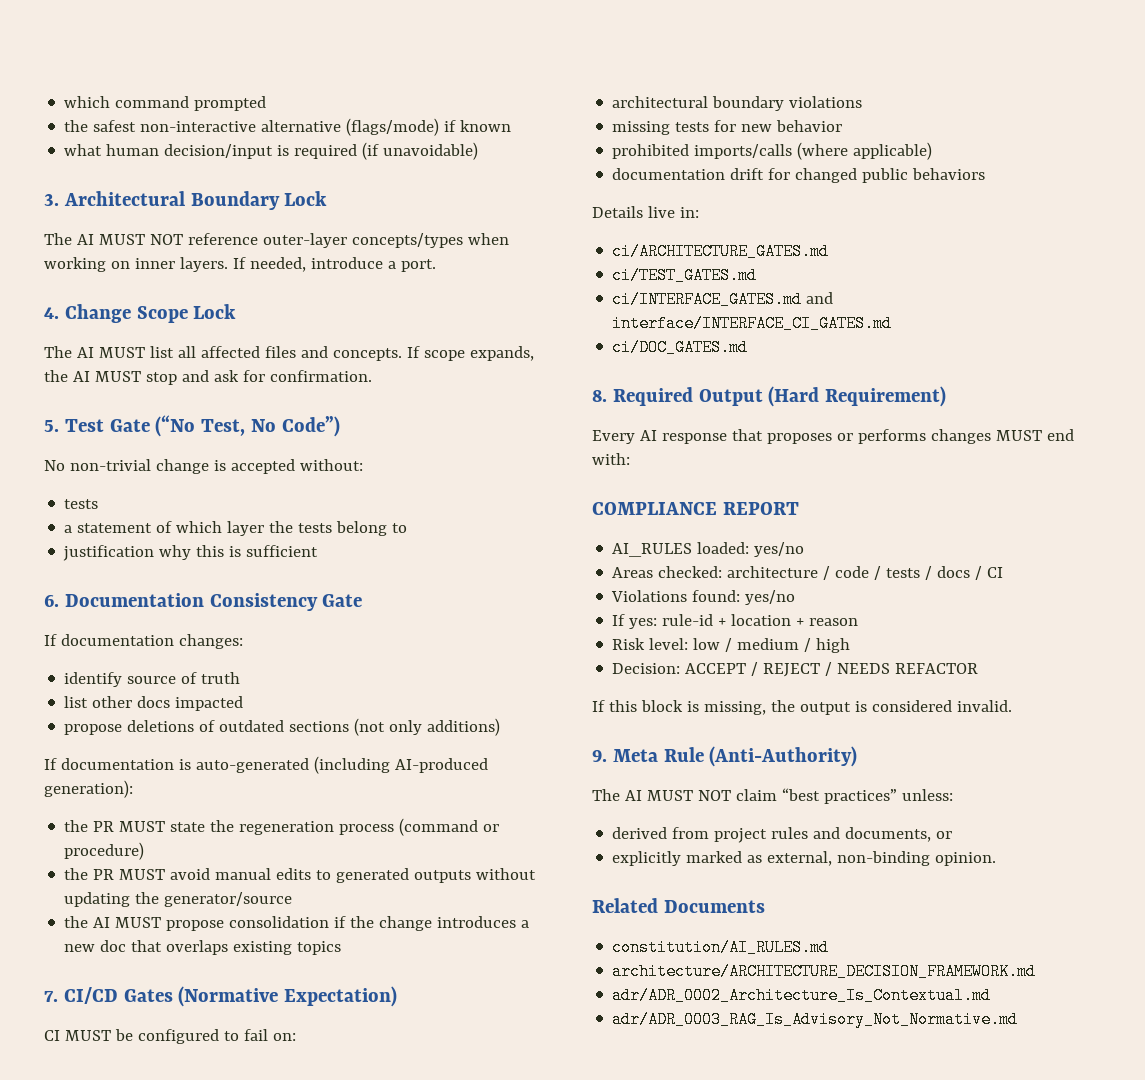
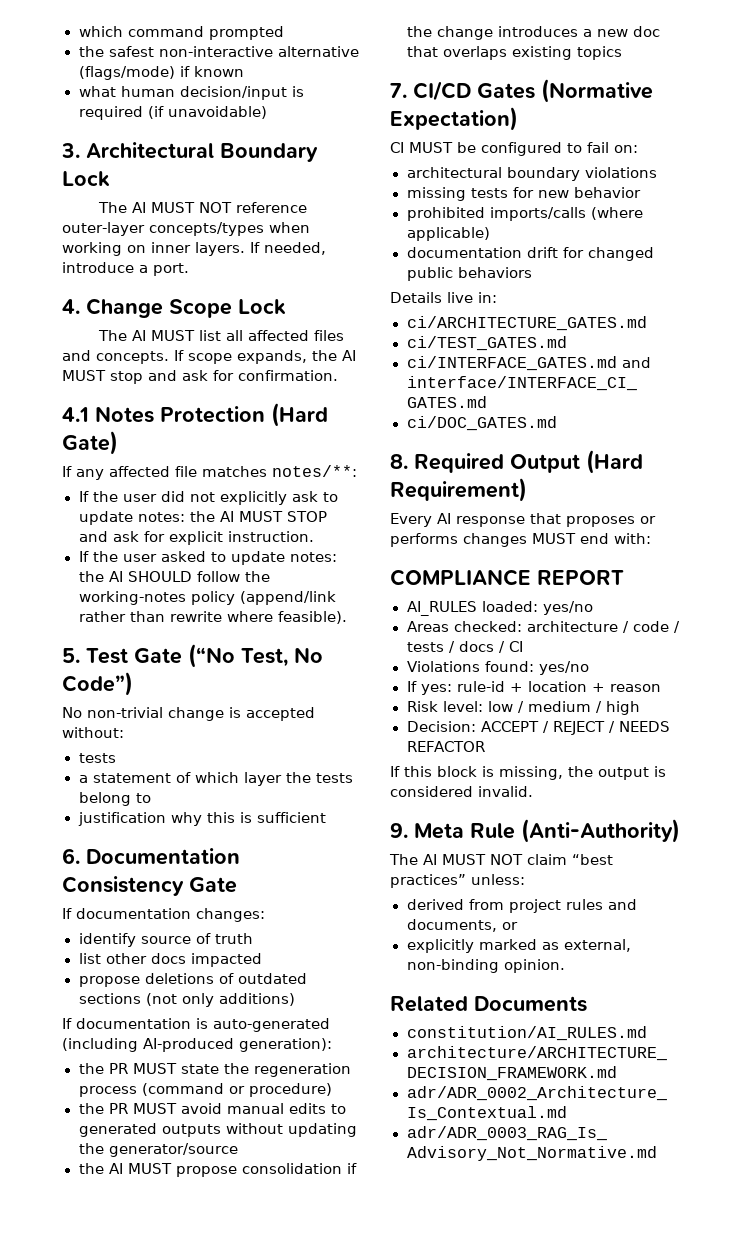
(372, 376) none -> [62,403,328,427] [62,431,118,455] [62,465,357,480] [78,491,338,505] [78,511,327,525] [78,531,314,545] [78,551,337,565] [78,571,270,582] [78,591,336,605] [78,611,347,624] // 4.1 Notes Protection (Hard Gate) // If any affected file matches notes/**: // If the user did not explicitly ask to update notes: the AI MUST STOP and ask for explicit instruction. // If the user asked to update notes: the AI SHOULD follow the working-notes policy (append/link rather than rewrite where feasible).

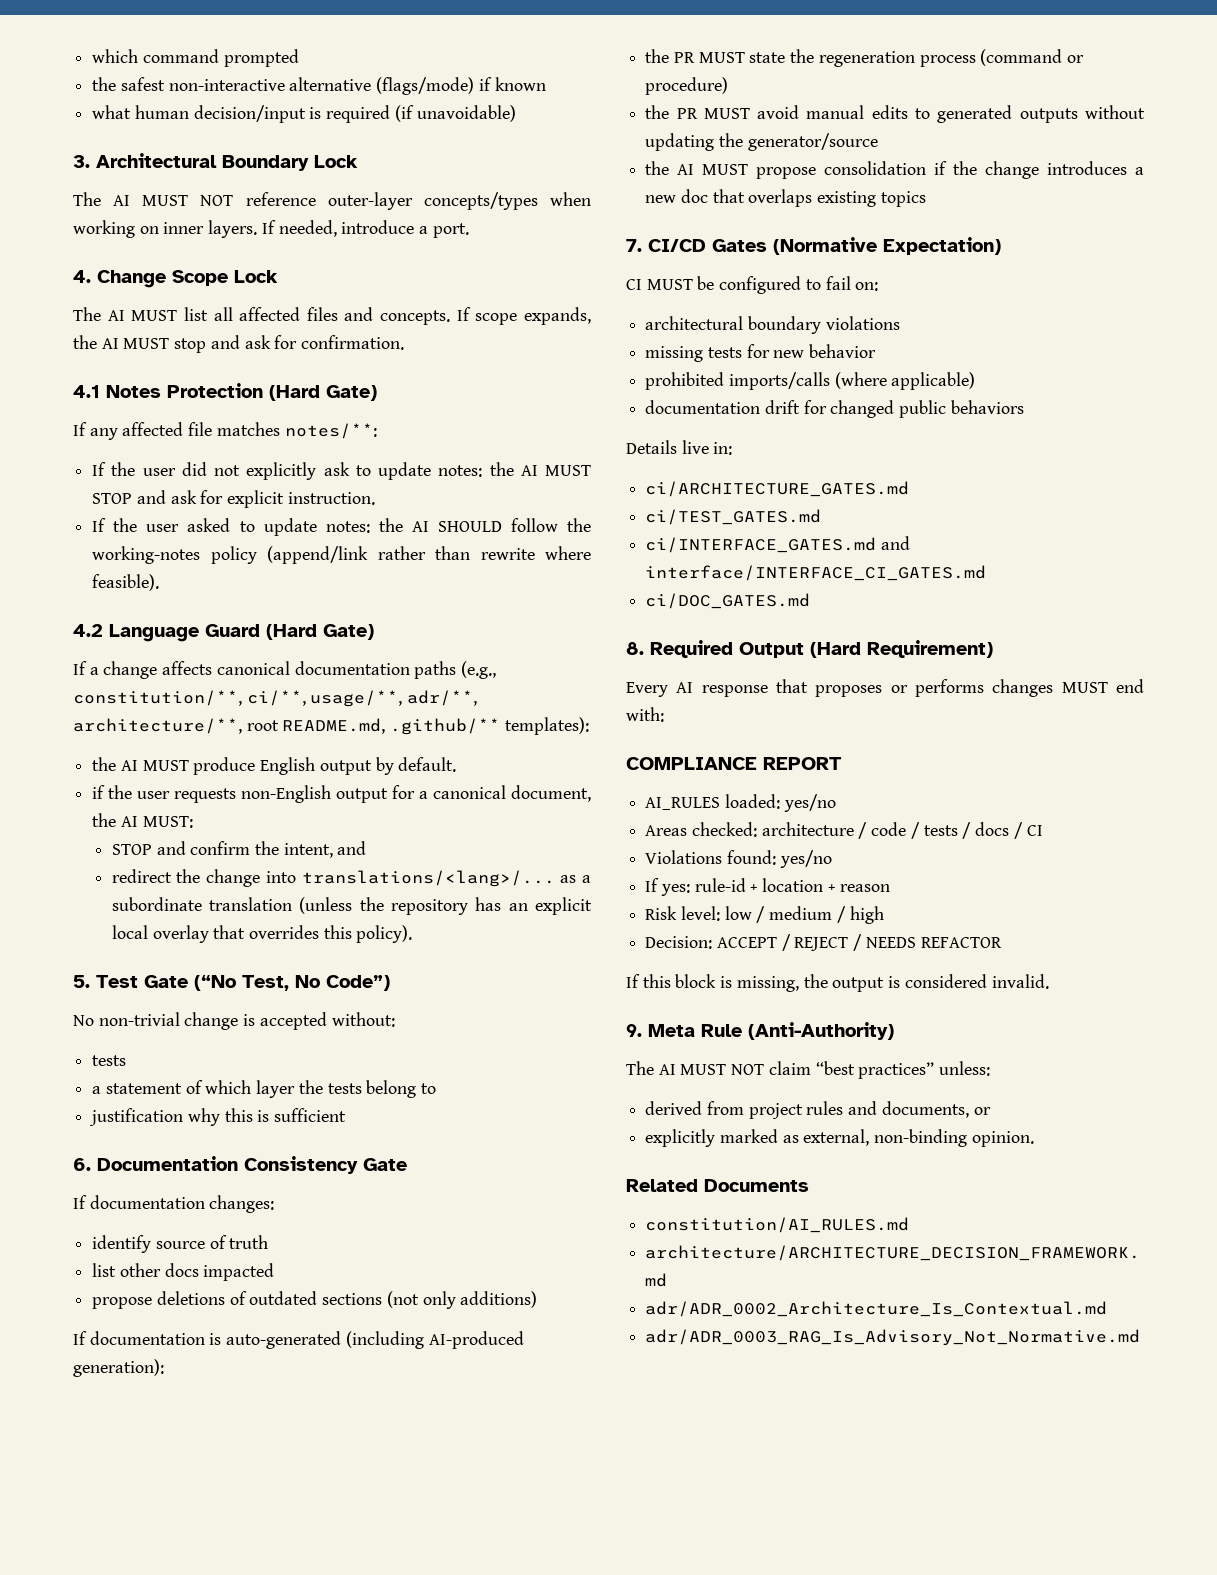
(347, 617) none -> [73,624,374,642] [73,661,497,679] [73,690,478,707] [73,717,589,735] [92,757,457,775] [92,785,591,803] [92,813,193,828] [111,841,367,858] [111,869,591,887] [111,897,592,915] [111,925,413,943] // 4.2 Language Guard (Hard Gate) // If a change affects canonical documentation paths (e.g., constitution/**, ci/**, usage/**, adr/**, architecture/**, root README.md, .github/** templates): // the AI MUST produce English output by default. // if the user requests non-English output for a canonical document, the AI MUST: // STOP and confirm the intent, and // redirect the change into translations/<lang>/... as a subordinate translation (unless the repository has an explicit local overlay that overrides this policy).

